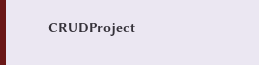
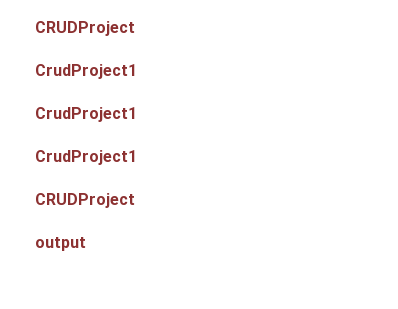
[48,23,135,36] CRUDProject -> [35,21,135,36] [35,64,137,79] [35,107,137,122] [35,150,137,165] [35,193,135,208] [35,237,86,251] CRUDProject // CrudProject1 // CrudProject1 // CrudProject1 // CRUDProject // output

